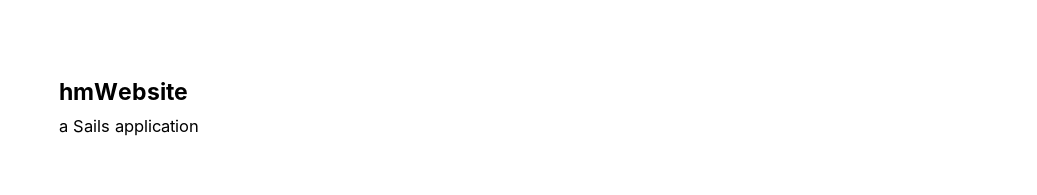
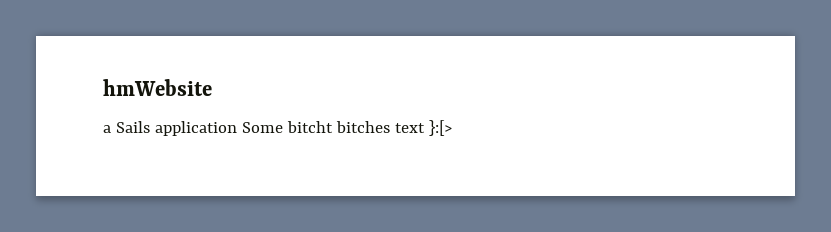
(199, 127) none -> [241,120,452,136] Some bitcht bitches text }:[>

